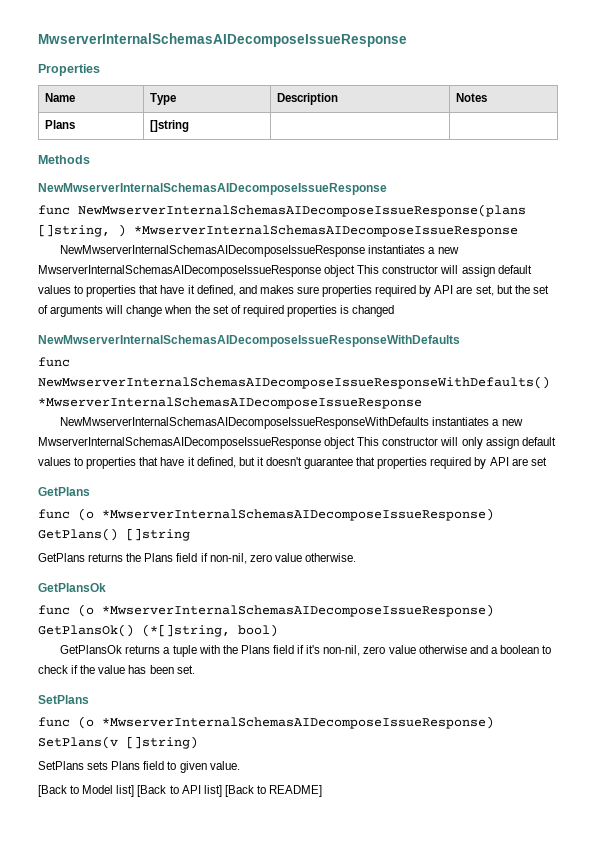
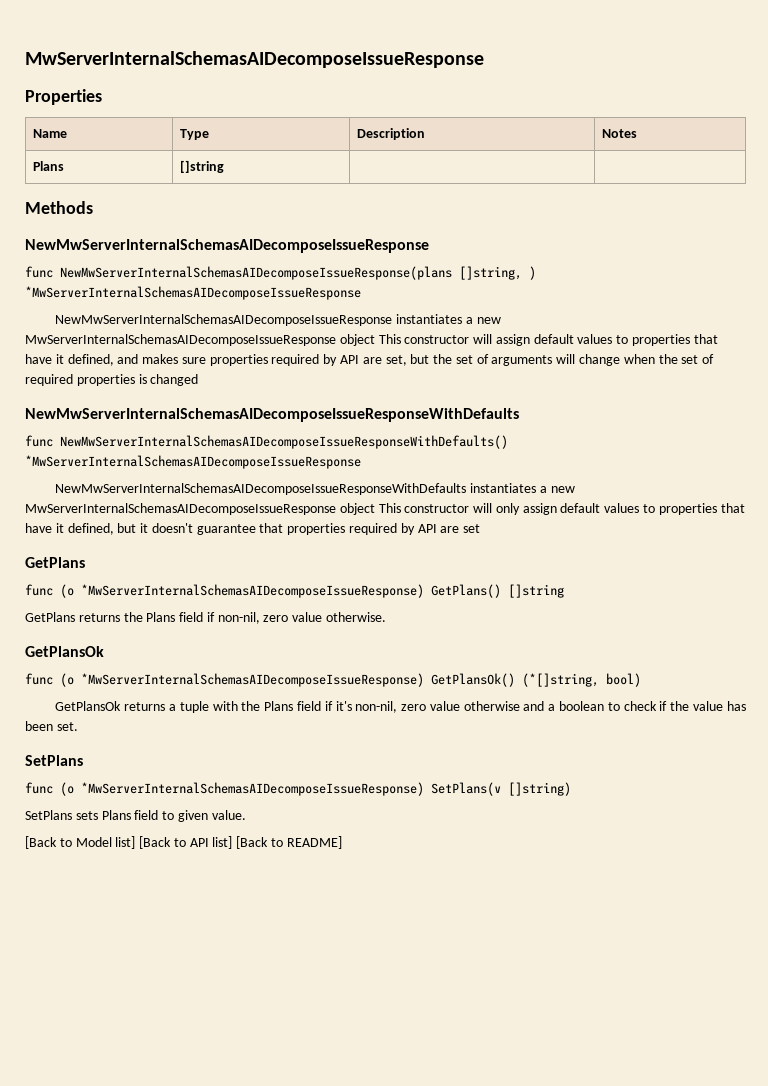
[38,33,407,47] MwserverInternalSchemasAIDecomposeIssueResponse -> [25,51,484,68] MwServerInternalSchemasAIDecomposeIssueResponse
[38,183,387,195] [38,204,526,217] NewMwserverInternalSchemasAIDecomposeIssueResponse // func NewMwserverInternalSchemasAIDecomposeIssueResponse(plans -> [25,239,429,253] [25,266,452,280] NewMwServerInternalSchemasAIDecomposeIssueResponse // func NewMwServerInternalSchemasAIDecomposeIssueResponse(plans
[134,225,518,237] [60,245,459,257] [38,265,321,277] *MwserverInternalSchemasAIDecomposeIssueResponse // NewMwserverInternalSchemasAIDecomposeIssueResponse instantiates a new MwserverInternalSchemasAIDecomposeIssueResponse -> [25,286,361,300] [55,314,501,326] [25,334,336,346] *MwServerInternalSchemasAIDecomposeIssueResponse // NewMwServerInternalSchemasAIDecomposeIssueResponse instantiates a new MwServerInternalSchemasAIDecomposeIssueResponse
[38,335,460,347] [38,357,70,367] [38,376,550,389] [38,397,422,409] [60,417,523,429] [38,437,321,449] NewMwserverInternalSchemasAIDecomposeIssueResponseWithDefaults // func NewMwserverInternalSchemasAIDecomposeIssueResponseWithDefaults() *MwserverInternalSchemasAIDecomposeIssueResponse // NewMwserverInternalSchemasAIDecomposeIssueResponseWithDefaults instantiates a new MwserverInternalSchemasAIDecomposeIssueResponse -> [25,408,519,422] [25,435,508,449] [25,455,361,469] [55,483,575,495] [25,503,336,515] NewMwServerInternalSchemasAIDecomposeIssueResponseWithDefaults // func NewMwServerInternalSchemasAIDecomposeIssueResponseWithDefaults() *MwServerInternalSchemasAIDecomposeIssueResponse // NewMwServerInternalSchemasAIDecomposeIssueResponseWithDefaults instantiates a new MwServerInternalSchemasAIDecomposeIssueResponse
[102,508,494,521] *MwserverInternalSchemasAIDecomposeIssueResponse) -> [81,584,424,598] *MwServerInternalSchemasAIDecomposeIssueResponse)
[102,604,494,617] *MwserverInternalSchemasAIDecomposeIssueResponse) -> [81,673,424,687] *MwServerInternalSchemasAIDecomposeIssueResponse)
[102,716,494,729] *MwserverInternalSchemasAIDecomposeIssueResponse) -> [81,782,424,796] *MwServerInternalSchemasAIDecomposeIssueResponse)

